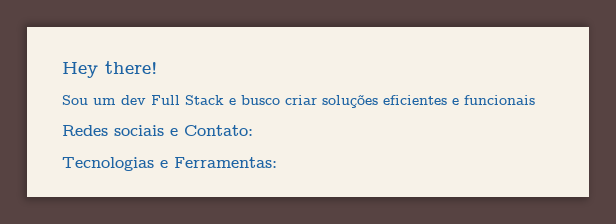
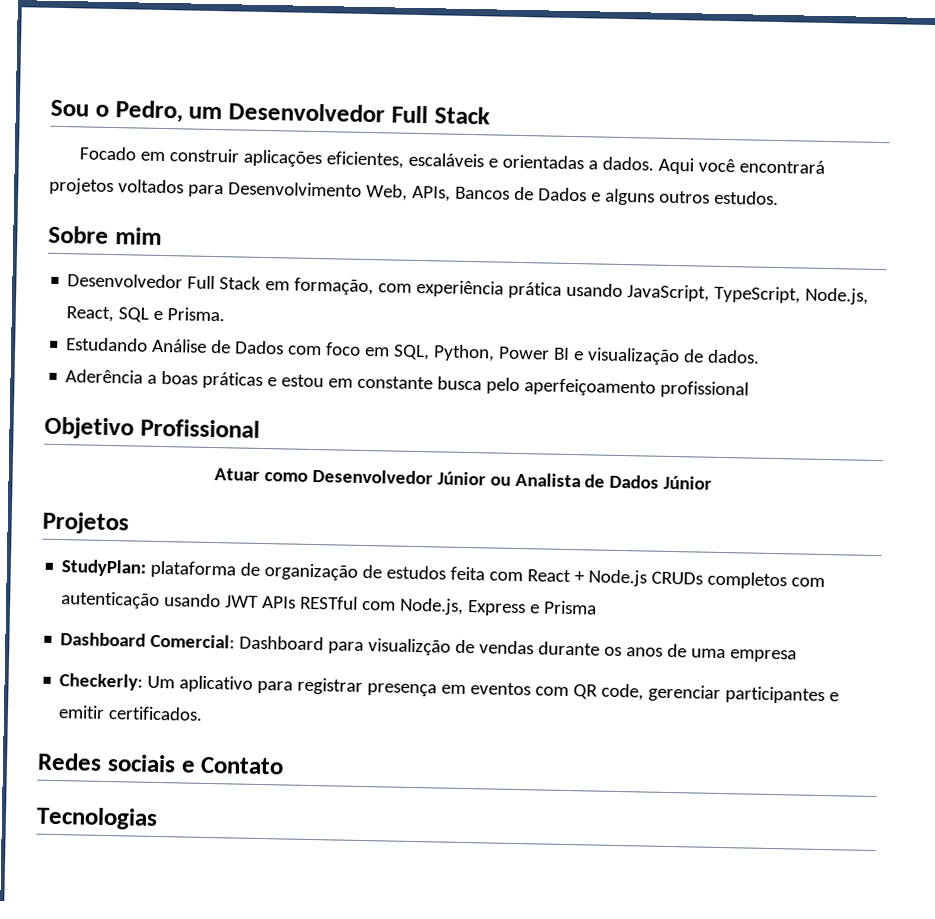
[62,61,158,78] [62,94,535,108] Hey there! // Sou um dev Full Stack e busco criar soluções eficientes e funcionais -> [50,99,490,125] [78,146,825,175] [49,177,779,206] [48,225,162,245] [67,273,870,305] [66,306,226,323] [66,337,761,366] [65,369,750,399] [44,416,260,440] [213,468,713,490] [42,511,129,535] [61,559,826,590] [61,591,598,617] [60,632,798,663] [59,673,840,705] [58,705,204,721] Sou o Pedro, um Desenvolvedor Full Stack // Focado em construir aplicações eficientes, escaláveis e orientadas a dados. Aqui você encontrará projetos voltados para Desenvolvimento Web, APIs, Bancos de Dados e alguns outros estudos. // Sobre mim // Desenvolvedor Full Stack em formação, com experiência prática usando JavaScript, TypeScript, Node.js, React, SQL e Prisma. // Estudando Análise de Dados com foco em SQL, Python, Power BI e visualização de dados. // Aderência a boas práticas e estou em constante busca pelo aperfeiçoamento profissional // Objetivo Profissional // Atuar como Desenvolvedor Júnior ou Analista de Dados Júnior // Projetos // StudyPlan: plataforma de organização de estudos feita com React + Node.js CRUDs completos com autenticação usando JWT APIs RESTful com Node.js, Express e Prisma // Dashboard Comercial: Dashboard para visualizção de vendas durante os anos de uma empresa // Checkerly: Um aplicativo para registrar presença em eventos com QR code, gerenciar participantes e emitir certificados.
[184,125,253,136] Contato: -> [200,756,285,775] Contato
[160,157,277,168] e Ferramentas: -> (158, 818) none

